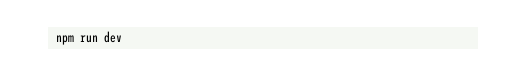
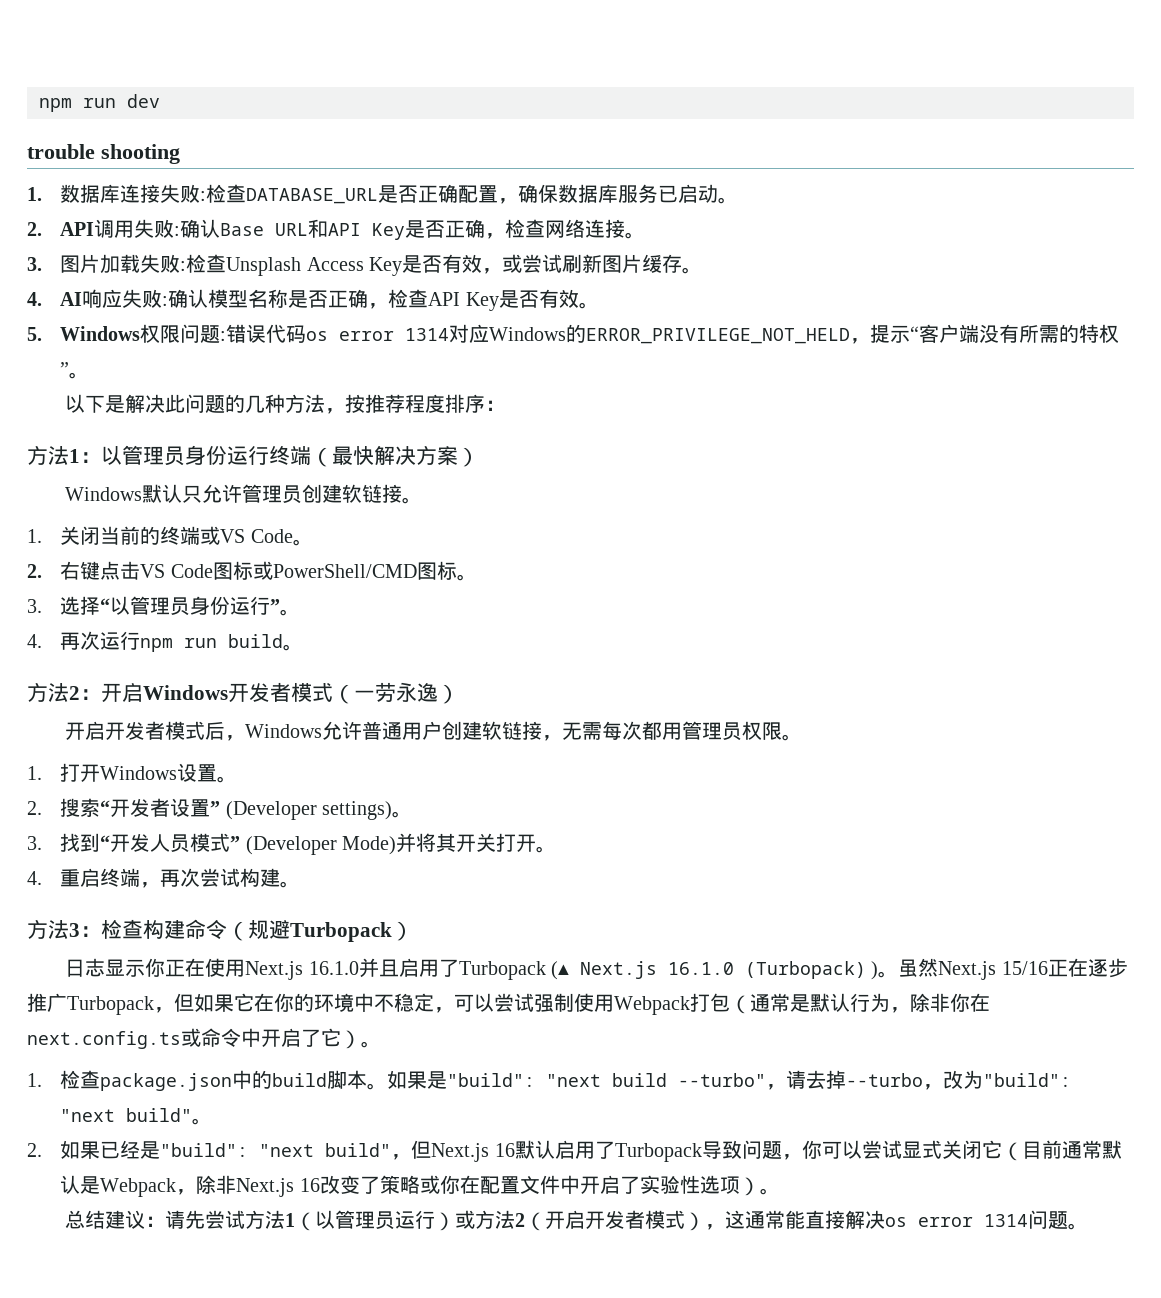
(122, 37) none -> [27,144,180,164] [27,184,739,204] [27,219,646,240] [27,254,703,276] [27,289,599,311] [27,324,1120,344] [60,362,90,379] [65,394,506,414] [27,445,479,467] [65,484,423,504] [27,526,313,546] [27,561,477,581] [27,596,301,616] [27,631,304,652] [27,682,459,704] [65,721,803,741] [27,763,238,783] [27,798,413,820] [27,833,557,855] [27,868,301,888] [27,919,413,942] [65,958,1128,980] [27,993,990,1015] [27,1028,381,1049] [27,1070,1072,1091] [60,1108,213,1125] [27,1140,1122,1162] [60,1175,780,1197] [65,1210,1089,1231] // trouble shooting // 1.数据库连接失败:检查DATABASE_URL是否正确配置，确保数据库服务已启动。 // 2. API调用失败:确认Base URL和API Key是否正确，检查网络连接。 // 3.图片加载失败:检查Unsplash Access Key是否有效，或尝试刷新图片缓存。 // 4. AI响应失败:确认模型名称是否正确，检查API Key是否有效。 // 5. Windows权限问题:错误代码os error 1314对应Windows的ERROR_PRIVILEGE_NOT_HELD，提示“客户端没有所需的特权”。 // 以下是解决此问题的几种方法，按推荐程度排序： // 方法1：以管理员身份运行终端（最快解决方案） // Windows默认只允许管理员创建软链接。 // 1.关闭当前的终端或VS Code。 // 2.右键点击VS Code图标或PowerShell/CMD图标。 // 3.选择“以管理员身份运行”。 // 4.再次运行npm run build。 // 方法2：开启Windows开发者模式（一劳永逸） // 开启开发者模式后，Windows允许普通用户创建软链接，无需每次都用管理员权限。 // 1.打开Windows设置。 // 2.搜索“开发者设置” (Developer settings)。 // 3.找到“开发人员模式” (Developer Mode)并将其开关打开。 // 4.重启终端，再次尝试构建。 // 方法3：检查构建命令（规避Turbopack） // 日志显示你正在使用Next.js 16.1.0并且启用了Turbopack (▲ Next.js 16.1.0 (Turbopack) )。虽然Next.js 15/16正在逐步推广Turbopack，但如果它在你的环境中不稳定，可以尝试强制使用Webpack打包（通常是默认行为，除非你在next.config.ts或命令中开启了它）。 // 1.检查package.json中的build脚本。如果是"build": "next build --turbo"，请去掉--turbo，改为"build": "next build"。 // 2.如果已经是"build": "next build"，但Next.js 16默认启用了Turbopack导致问题，你可以尝试显式关闭它（目前通常默认是Webpack，除非Next.js 16改变了策略或你在配置文件中开启了实验性选项）。 // 总结建议：请先尝试方法1（以管理员运行）或方法2（开启开发者模式），这通常能直接解决os error 1314问题。

